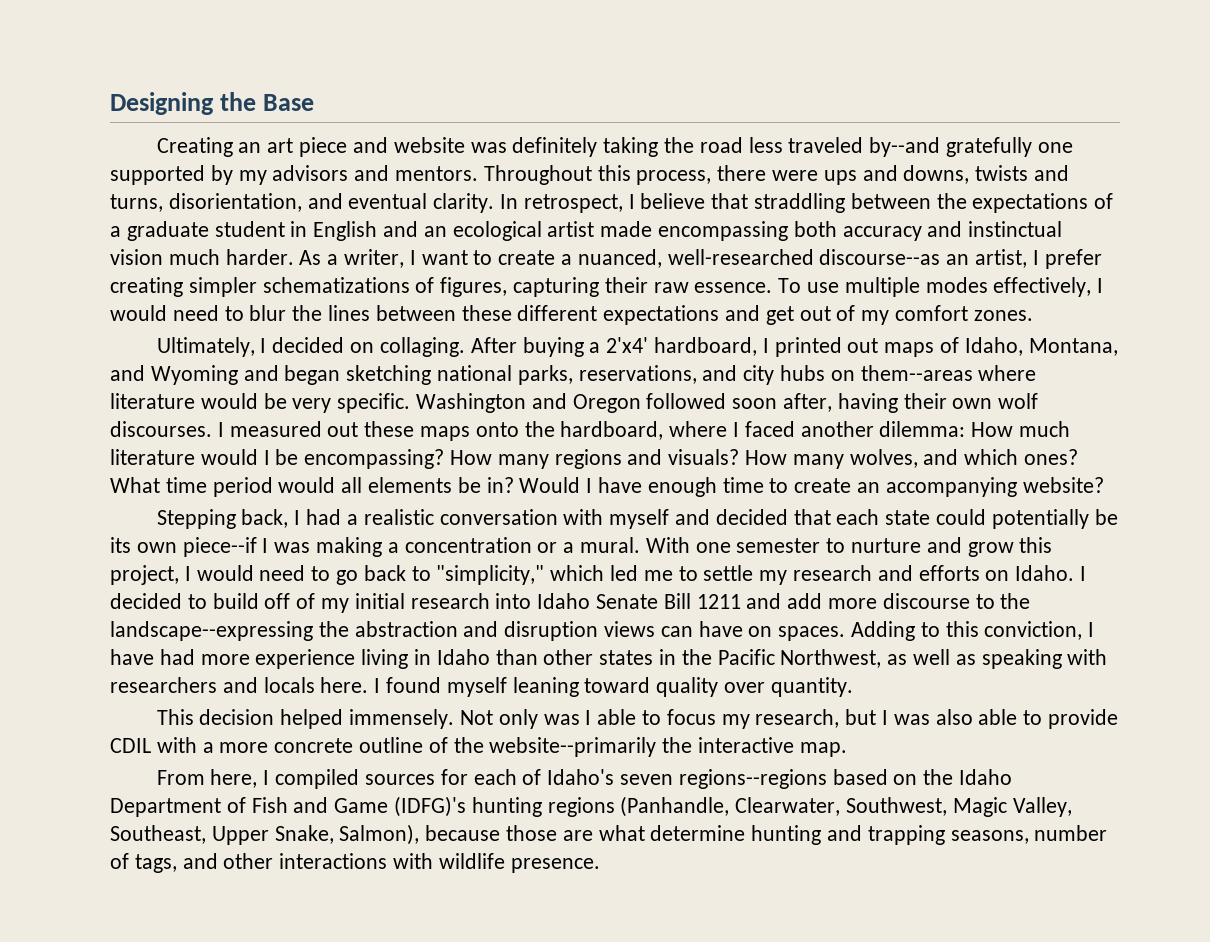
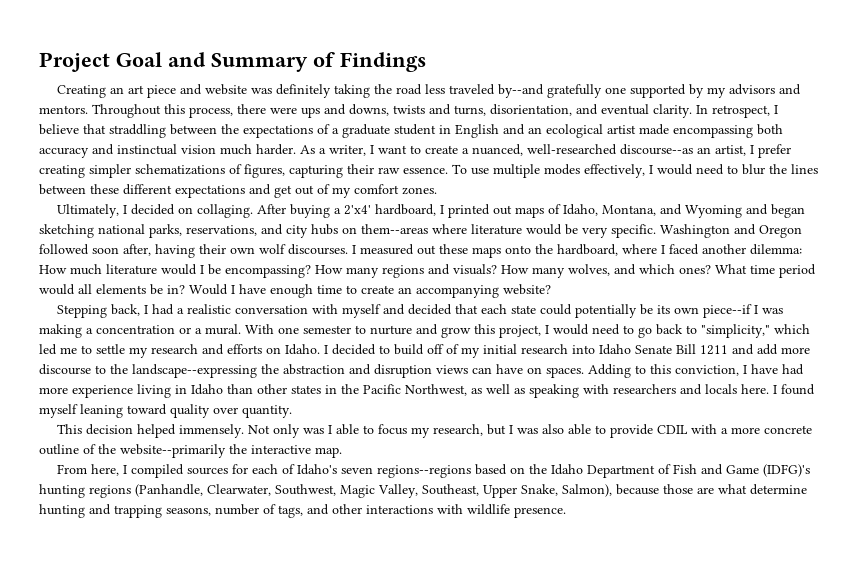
[110,92,315,115] Designing the Base -> [39,52,426,72] Project Goal and Summary of Findings

